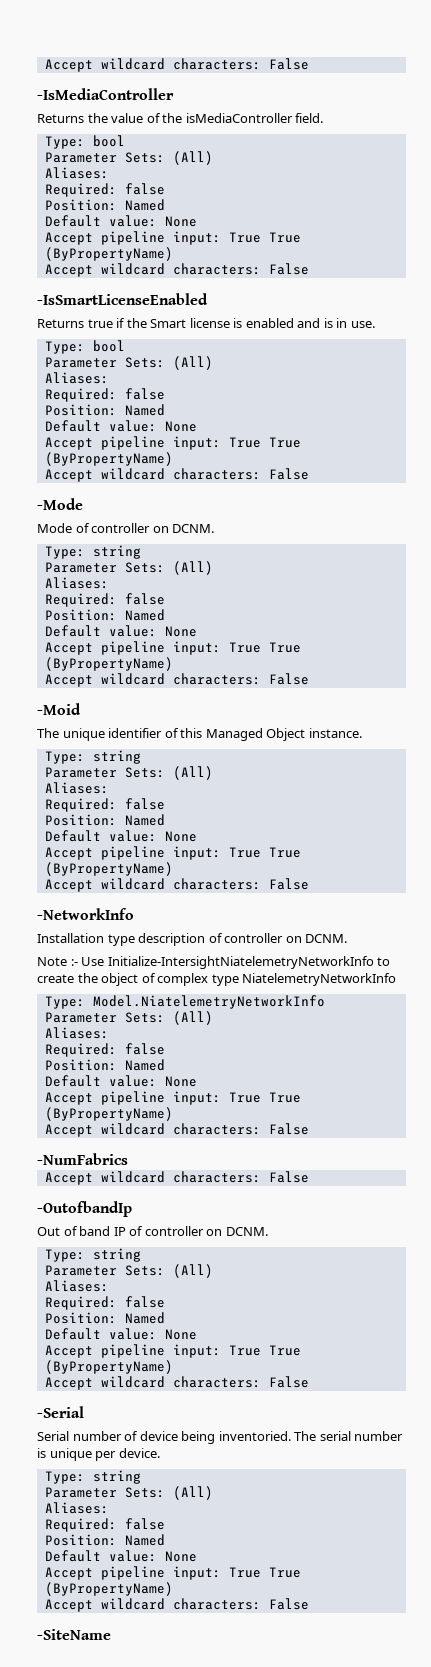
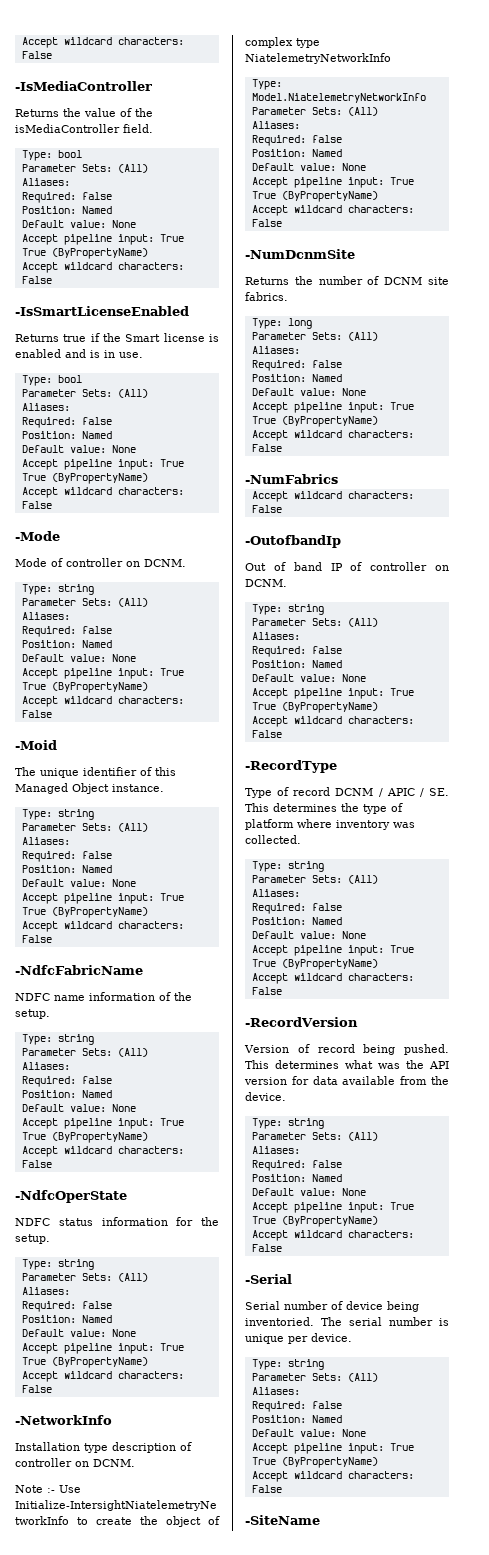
(309, 884) none -> [15,965,143,975] [15,992,192,1001] [15,1009,50,1019] [21,1034,94,1045] [21,1048,148,1057] [21,1062,70,1070] [21,1076,112,1087] [21,1090,112,1098] [21,1104,136,1112] [21,1118,184,1129] [21,1132,148,1143] [21,1146,184,1157] [21,1160,52,1168] [15,1190,127,1203] [15,1217,219,1226] [15,1234,50,1244] [21,1259,94,1270] [21,1273,148,1282] [21,1287,70,1295] [21,1301,112,1312] [21,1315,112,1323] [21,1329,136,1337] [21,1343,184,1354] [21,1357,148,1368] [21,1371,184,1382] [21,1385,52,1393] // -NdfcFabricName // NDFC name information of the setup. // Type: string // Parameter Sets: (All) // Aliases: // Required: false // Position: Named // Default value: None // Accept pipeline input: True True (ByPropertyName) // Accept wildcard characters: False // -NdfcOperState // NDFC status information for the setup. // Type: string // Parameter Sets: (All) // Aliases: // Required: false // Position: Named // Default value: None // Accept pipeline input: True True (ByPropertyName) // Accept wildcard characters: False
(309, 1129) none -> [245,249,355,259] [245,276,449,285] [245,292,288,301] [251,318,312,329] [251,332,378,341] [251,346,300,354] [251,360,342,371] [251,374,342,382] [251,388,366,396] [251,402,414,413] [251,416,378,427] [251,430,414,441] [251,444,282,452] // -NumDcnmSite // Returns the number of DCNM site fabrics. // Type: long // Parameter Sets: (All) // Aliases: // Required: false // Position: Named // Default value: None // Accept pipeline input: True True (ByPropertyName) // Accept wildcard characters: False
(309, 1382) none -> [245,760,337,773] [245,787,449,798] [245,803,403,814] [245,819,415,830] [245,835,301,844] [251,861,324,872] [251,875,378,884] [251,889,300,897] [251,903,342,914] [251,917,342,925] [251,931,366,939] [251,945,414,956] [251,959,378,970] [251,973,414,984] [251,987,282,995] [245,1017,358,1027] [244,1044,449,1055] [245,1060,449,1069] [244,1076,449,1085] [245,1092,286,1101] [251,1118,324,1129] [251,1132,378,1141] [251,1146,300,1154] [251,1160,342,1171] [251,1174,342,1182] [251,1188,366,1196] [251,1202,414,1213] [251,1216,378,1227] [251,1230,414,1241] [251,1244,282,1252] // -RecordType // Type of record DCNM / APIC / SE. This determines the type of platform where inventory was collected. // Type: string // Parameter Sets: (All) // Aliases: // Required: false // Position: Named // Default value: None // Accept pipeline input: True True (ByPropertyName) // Accept wildcard characters: False // -RecordVersion // Version of record being pushed. This determines what was the API version for data available from the device. // Type: string // Parameter Sets: (All) // Aliases: // Required: false // Position: Named // Default value: None // Accept pipeline input: True True (ByPropertyName) // Accept wildcard characters: False

